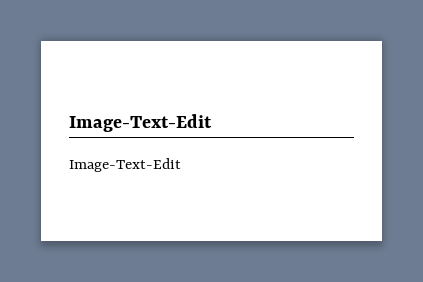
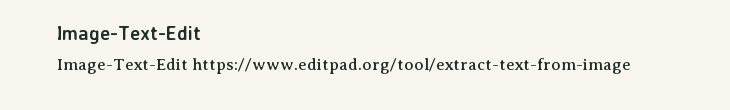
(181, 165) none -> [192,58,632,74] https://www.editpad.org/tool/extract-text-from-image

